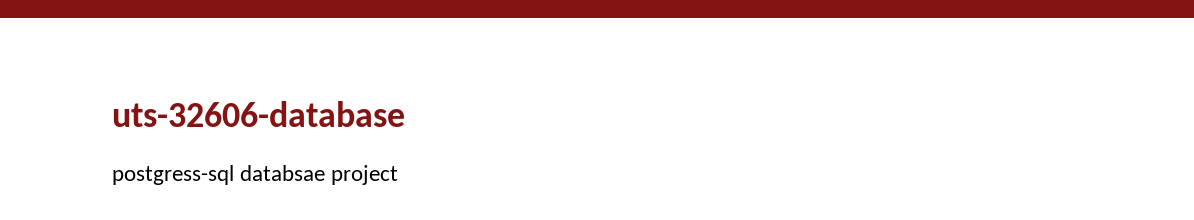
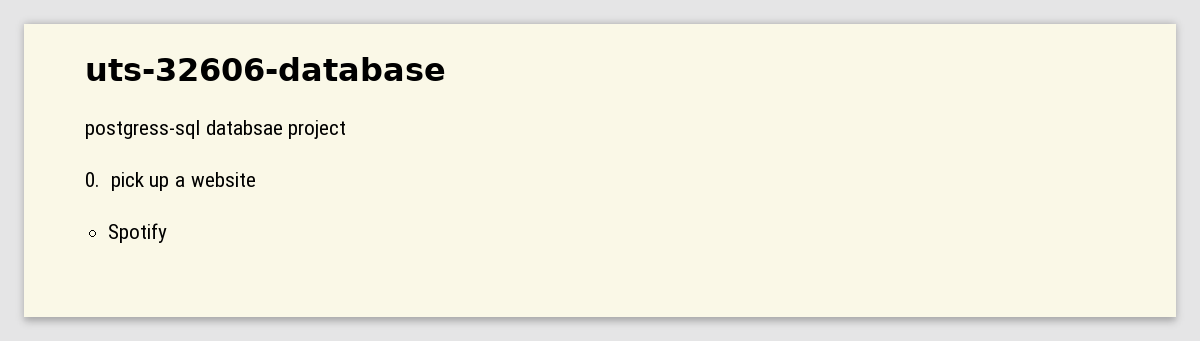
(399, 175) none -> [85,172,256,191] [108,223,168,243] // 0. pick up a website // Spotify

